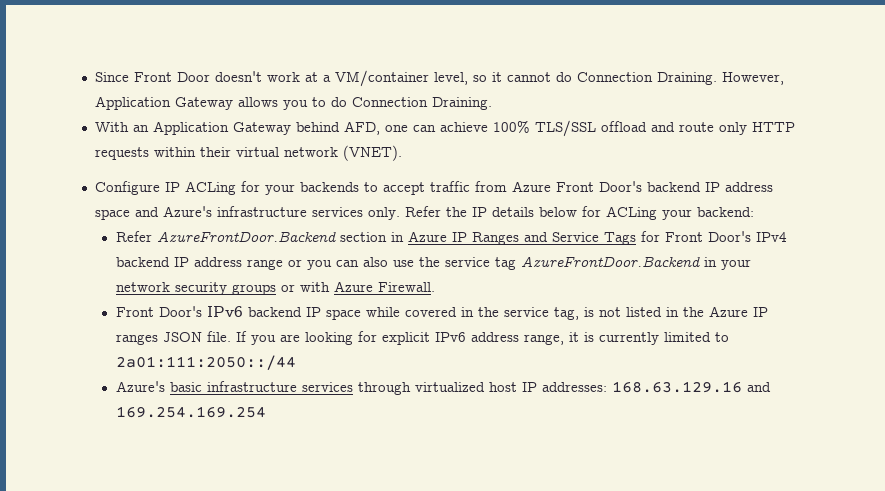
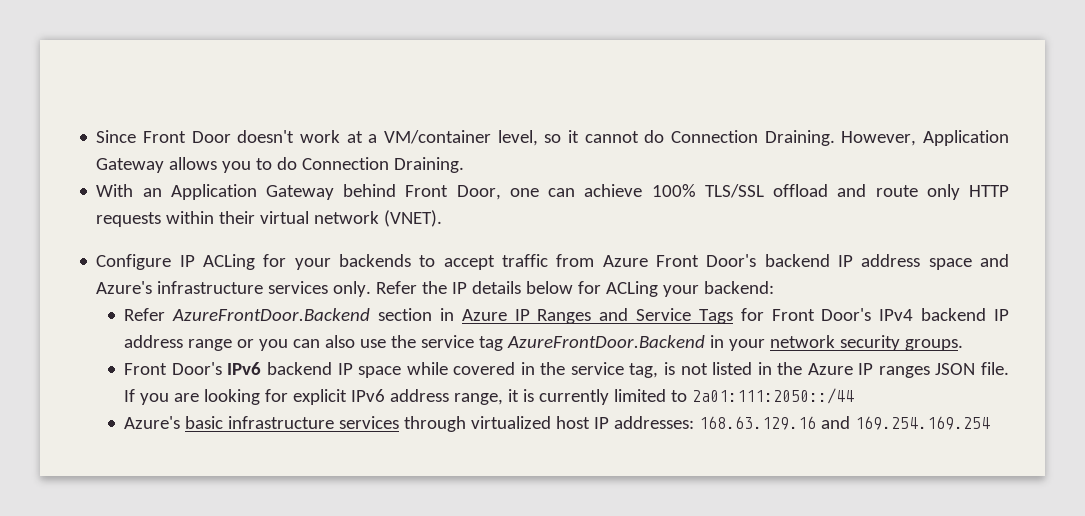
[343,121,380,135] AFD, -> [405,185,501,200] Front Door,
[231,281,435,295] groups or with Azure Firewall. -> [905,339,964,351] groups.

